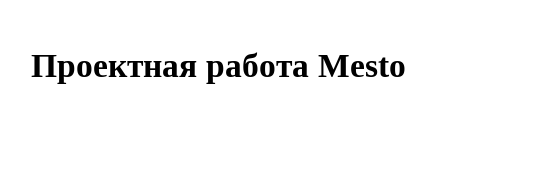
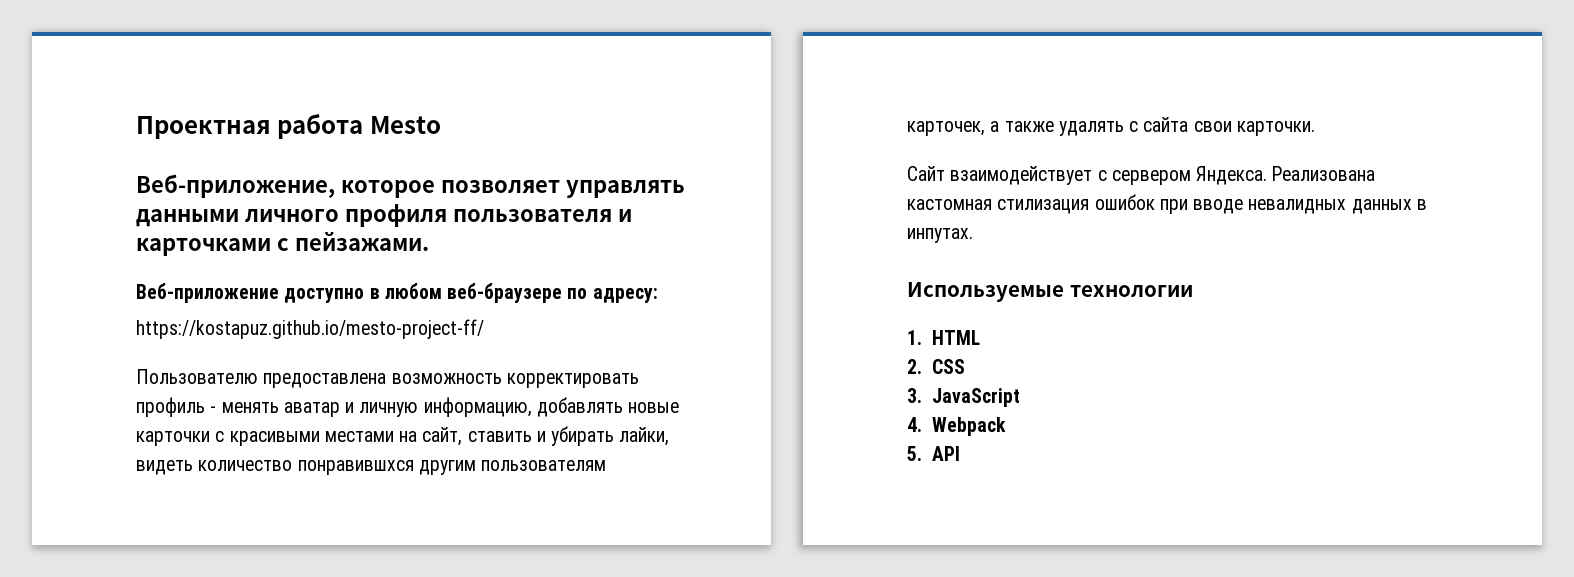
(407, 66) none -> [136,174,685,198] [136,204,632,227] [136,232,429,256] [136,283,658,303] [136,319,484,339] [136,369,639,388] [136,397,680,417] [136,426,670,446] [136,460,607,475] [907,117,1315,136] [907,166,1376,185] [907,194,1427,214] [907,228,973,243] [907,282,1193,302] [907,330,980,345] [907,359,965,374] [907,388,1020,407] [907,417,1006,436] [907,446,960,461] // Веб-приложение, которое позволяет управлять данными личного профиля пользователя и карточками с пейзажами. // Веб-приложение доступно в любом веб-браузере по адресу: // https://kostapuz.github.io/mesto-project-ff/ // Пользователю предоставлена возможность корректировать профиль - менять аватар и личную информацию, добавлять новые карточки с красивыми местами на сайт, ставить и убирать лайки, видеть количество понравившхся другим пользователям карточек, а также удалять с сайта свои карточки. // Сайт взаимодействует с сервером Яндекса. Реализована кастомная стилизация ошибок при вводе невалидных данных в инпутах. // Используемые технологии // 1. HTML // 2. CSS // 3. JavaScript // 4. Webpack // 5. API

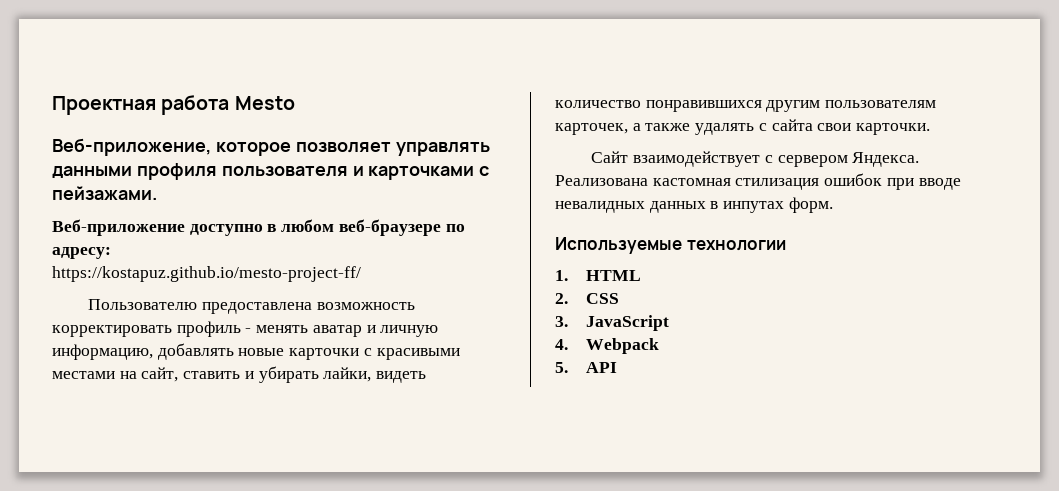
[244,209,339,222] личного -> (132, 172) none
[297,460,414,475] понравившхся -> [645,100,762,112] понравившихся
[907,228,973,243] инпутах. -> [723,197,833,213] инпутах форм.

